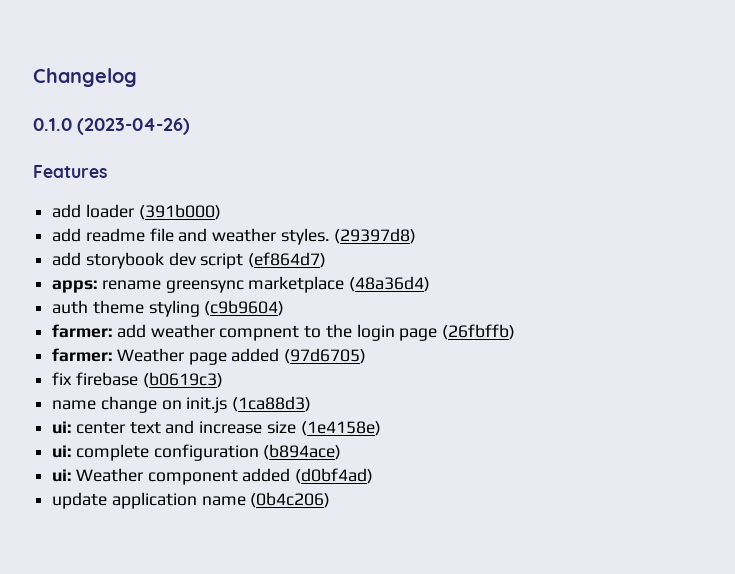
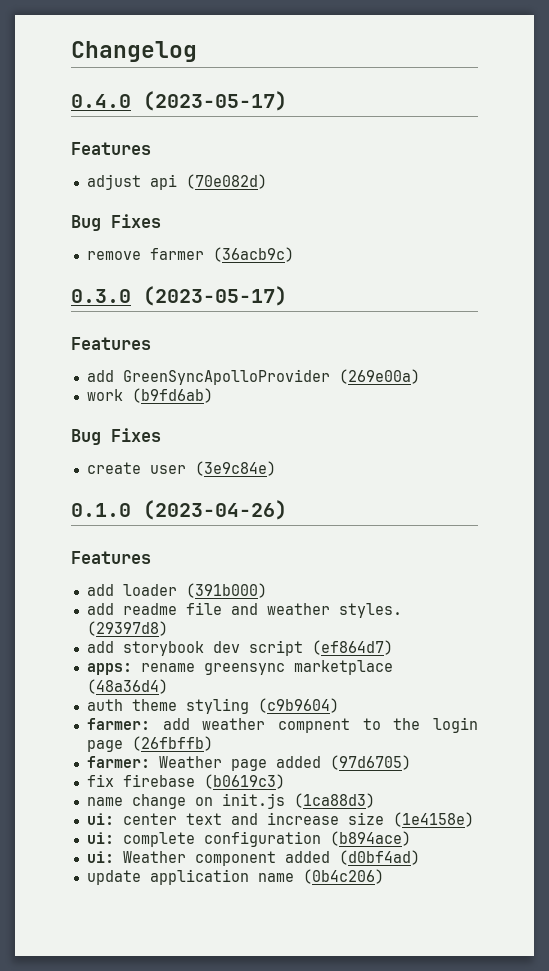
(137, 77) none -> [71,91,287,111] [71,142,151,155] [86,174,267,190] [71,214,161,231] [86,247,294,262] [71,286,287,306] [71,337,151,350] [86,369,420,385] [86,388,213,403] [71,428,161,445] [86,461,276,476] // 0.4.0 (2023-05-17) // Features // adjust api (70e082d) // Bug Fixes // remove farmer (36acb9c) // 0.3.0 (2023-05-17) // Features // add GreenSyncApolloProvider (269e00a) // work (b9fd6ab) // Bug Fixes // create user (3e9c84e)

